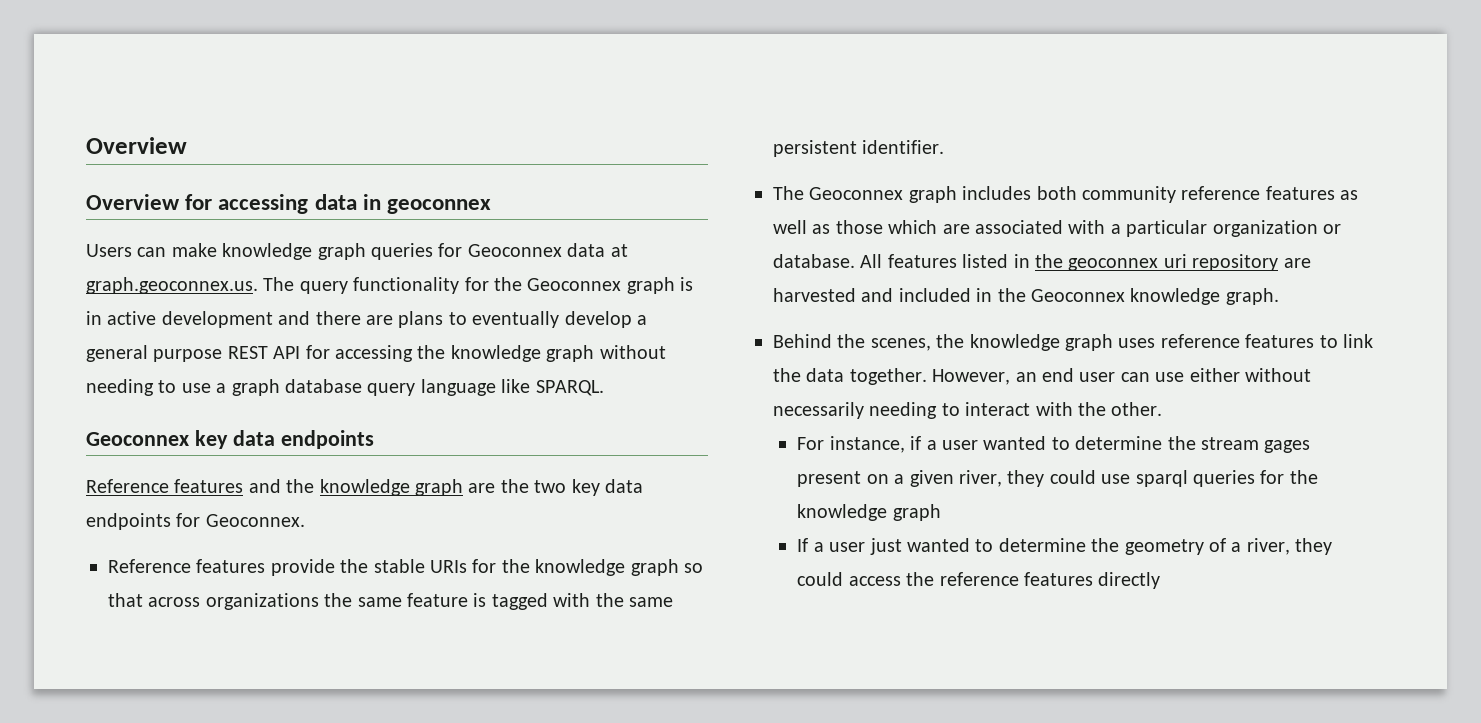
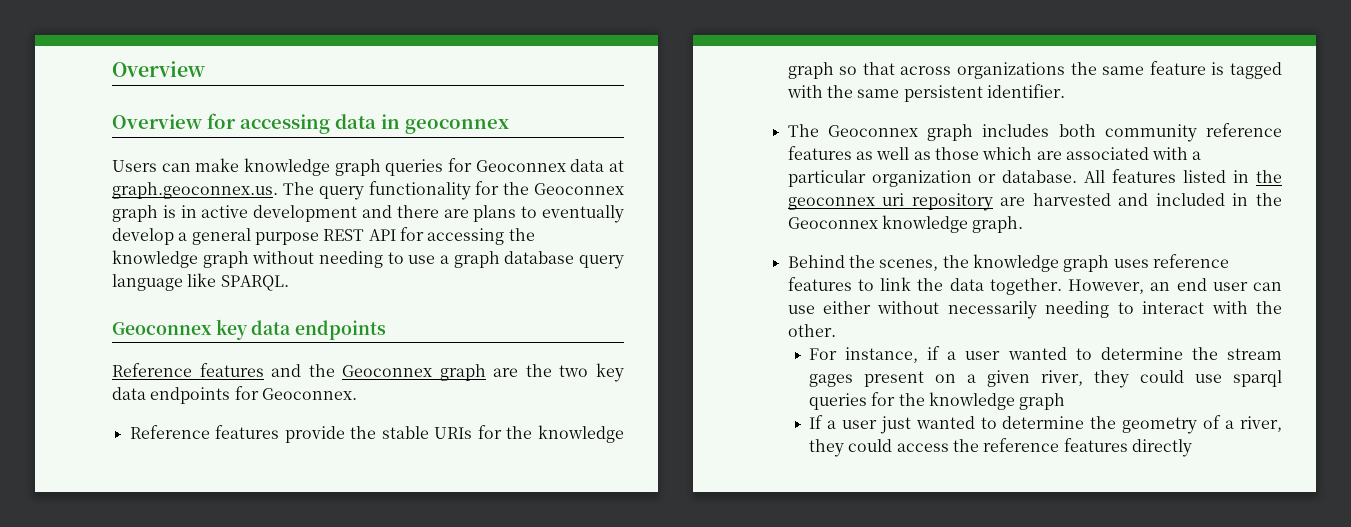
[319,479,410,496] knowledge -> [342,365,433,377] Geoconnex

